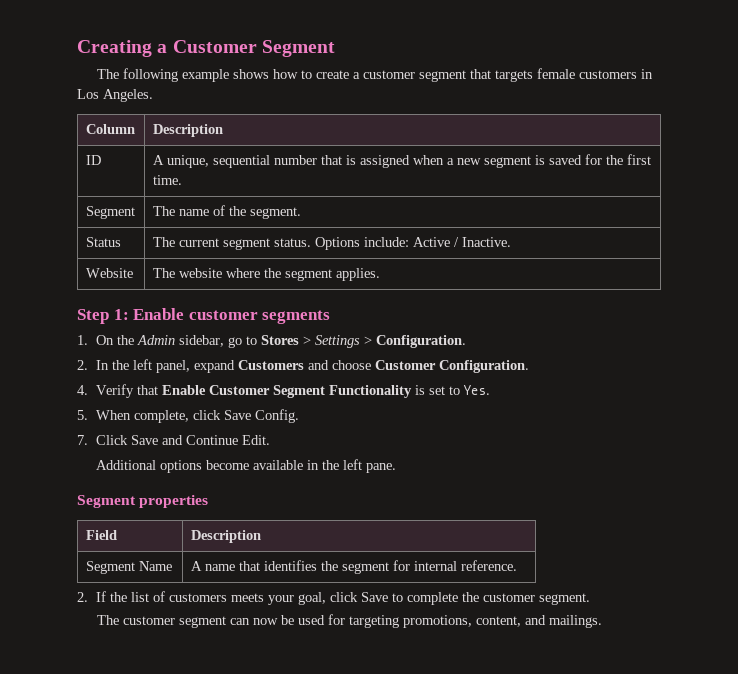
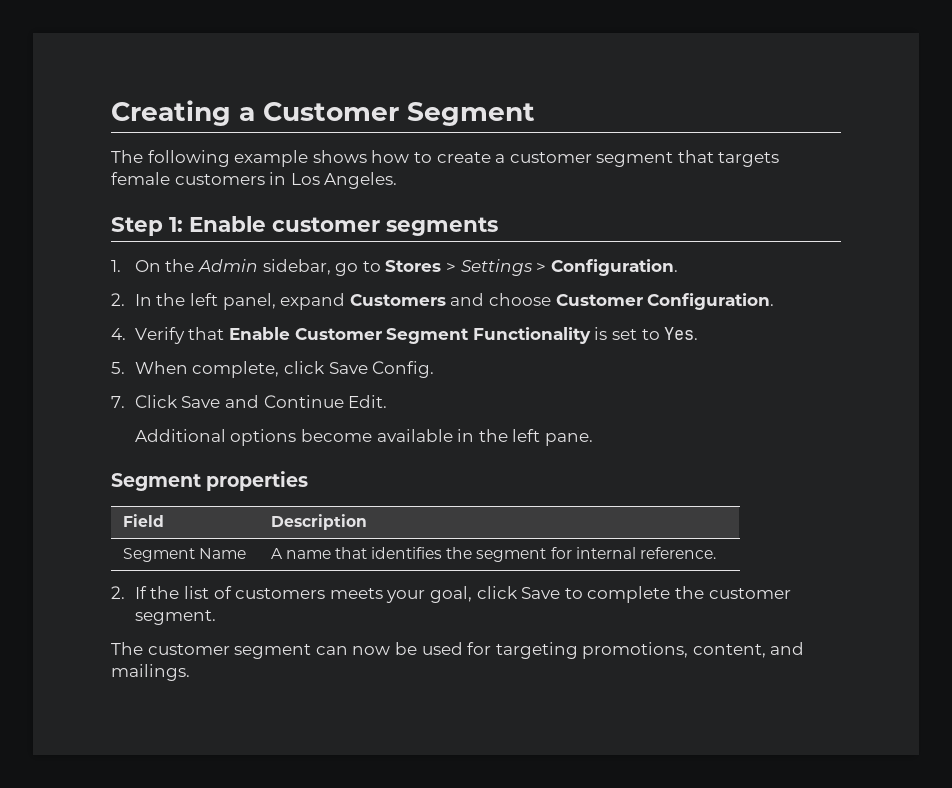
[85,124,135,134] [152,124,223,137] [85,155,101,165] [152,154,651,168] [152,175,182,185] [85,206,135,219] [152,205,301,219] [85,237,121,247] [152,237,511,250] [85,268,133,278] [152,268,380,281] // Column | Description // ID | A unique, sequential number that is assigned when a new segment is saved for the first time. // Segment | The name of the segment. // Status | The current segment status. Options include: Active / Inactive. // Website | The website where the segment applies. -> (398, 180) none

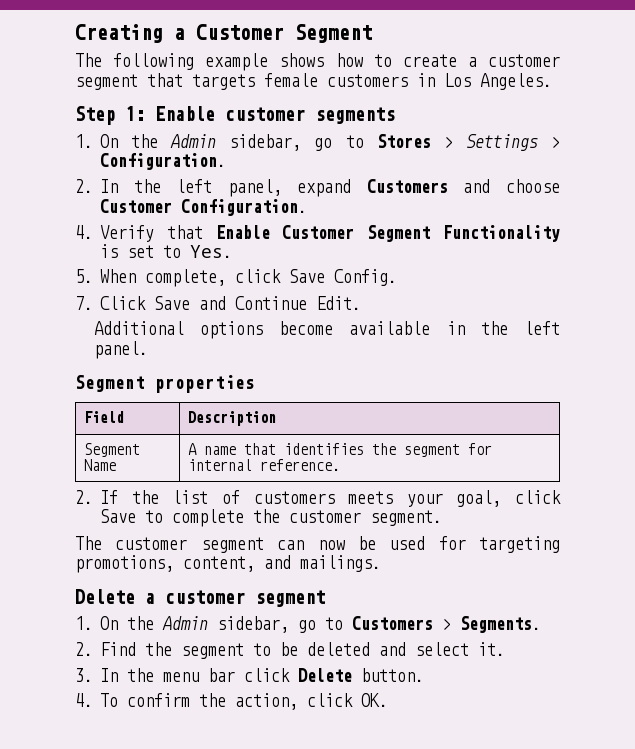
[544,433,593,446] pane. -> [93,341,148,359] panel.
(190, 672) none -> [75,589,325,607] [75,616,541,633] [75,642,505,659] [75,668,424,682] [75,693,388,710] // Delete a customer segment // 1. On the Admin sidebar, go to Customers > Segments. // 2. Find the segment to be deleted and select it. // 3. In the menu bar click Delete button. // 4. To confirm the action, click OK.

